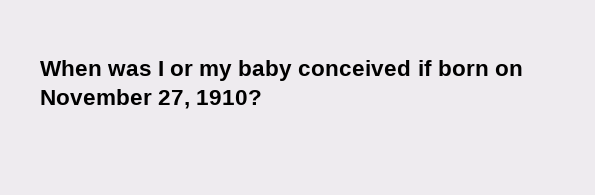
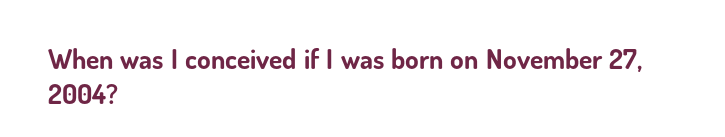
[170,60,432,81] or my baby conceived if -> [185,48,384,69] conceived if I was
[196,90,263,105] 1910? -> [48,84,118,104] 2004?

